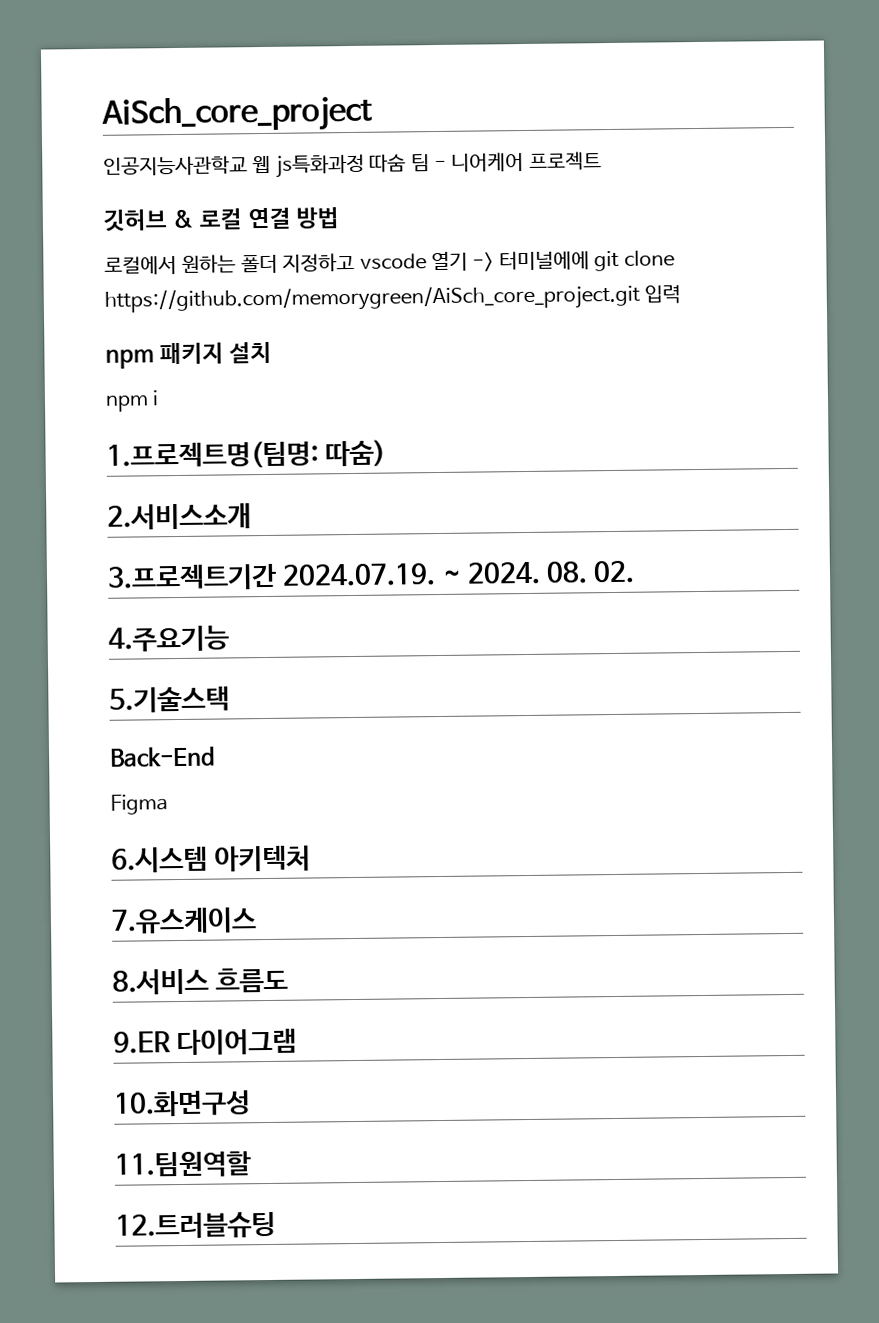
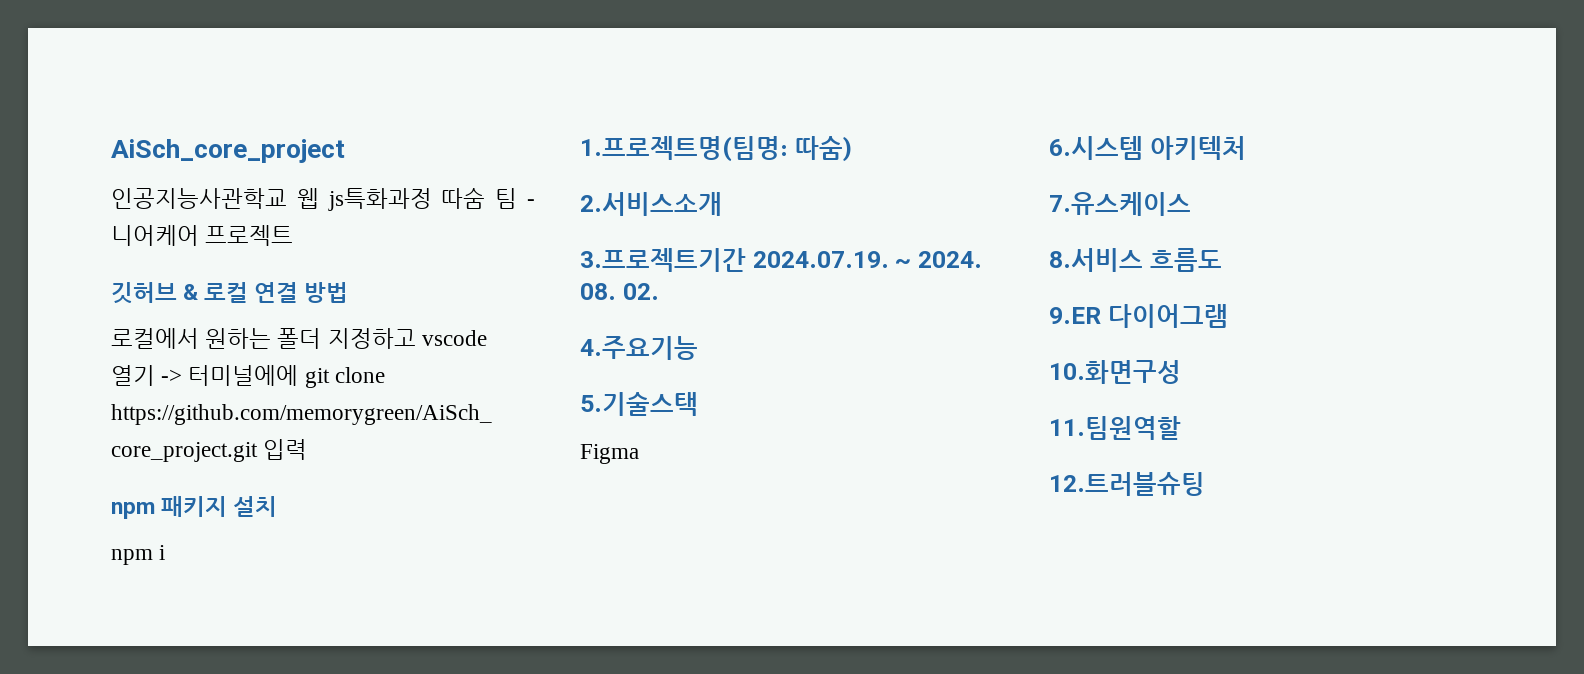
[109,746,216,768] // Back-End -> (698, 404) none

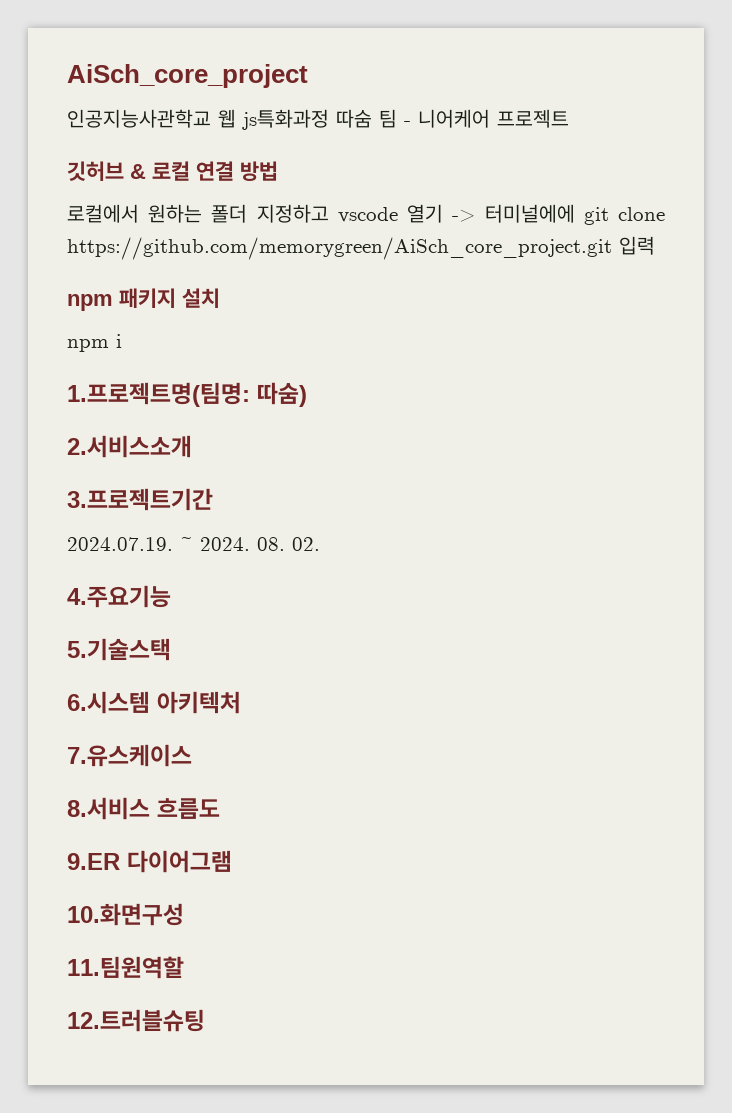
(746, 260) none -> (213, 499) //
[580,444,639,464] // Figma -> (171, 649) none

